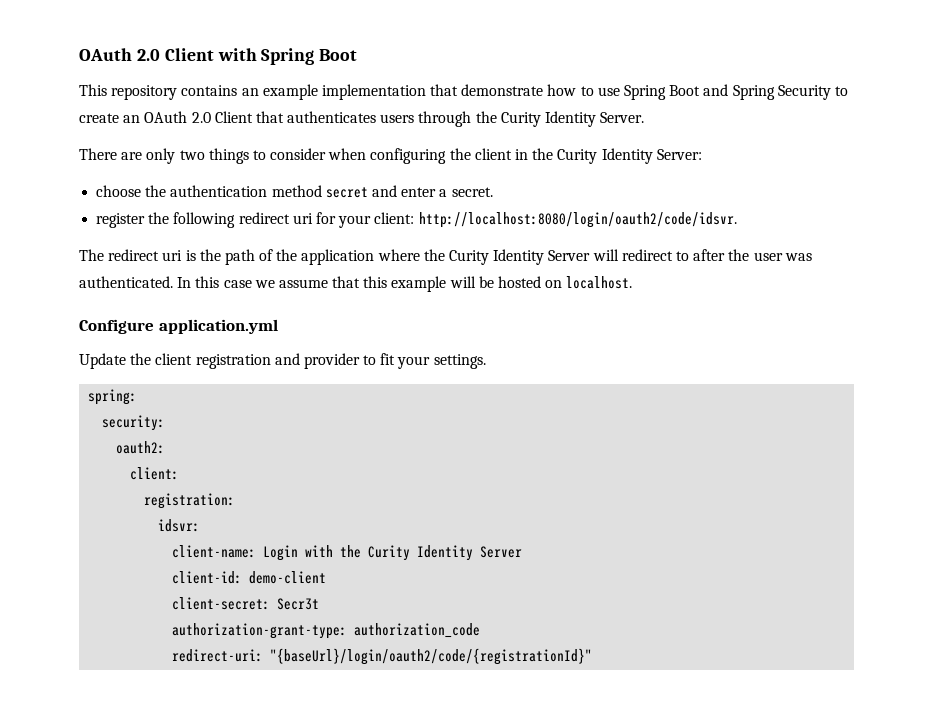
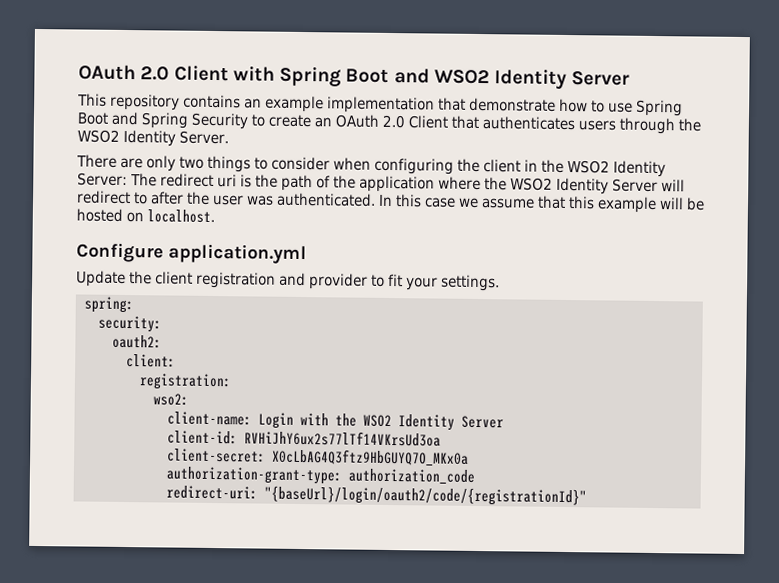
(358, 55) none -> [393,68,631,90] and WSO2 Identity Server
[500,112,541,127] Curity -> [77,129,120,143] WSO2
[557,149,598,164] Curity -> [567,160,610,174] WSO2
[96,185,493,198] [96,212,737,228] // choose the authentication method secret and enter a secret. // register the following redirect uri for your client: http://localhost:8080/login/oauth2/code/idsvr. // -> (128, 179) none
[449,250,490,265] Curity -> [510,177,553,191] WSO2
[158,519,201,532] idsvr: -> [152,393,189,406] wso2:
[368,545,411,561] Curity -> [362,414,392,428] WSO2
[249,571,327,584] demo-client -> [243,430,441,447] RVHiJhY6ux2s77lTf14VKrsUd3oa
[277,598,320,610] Secr3t -> [271,448,469,467] X0cLbAG4Q3ftz9HbGUYQ7O_MKx0a

